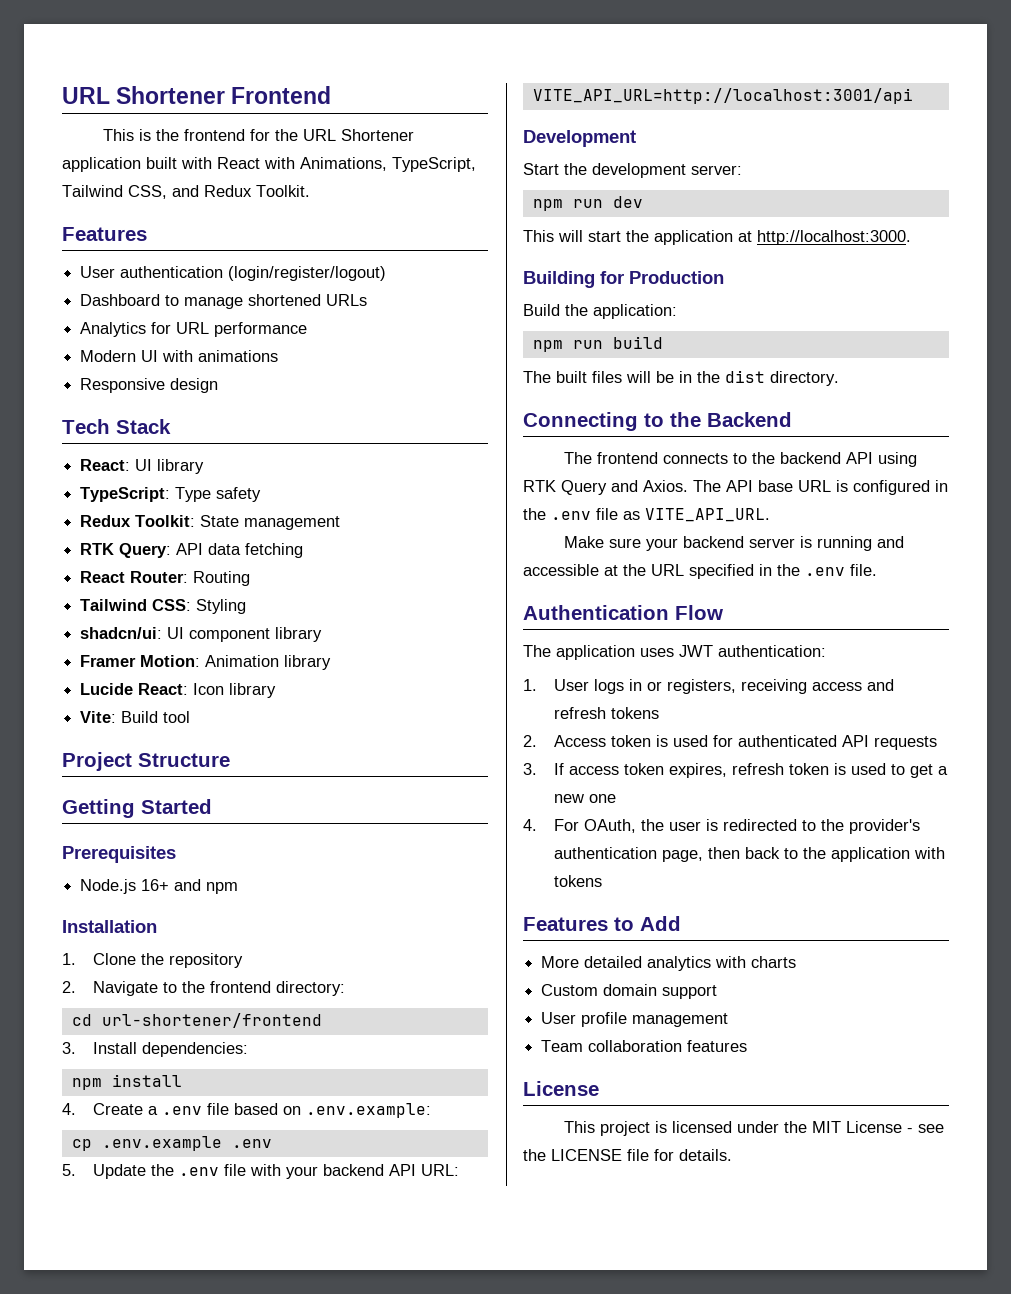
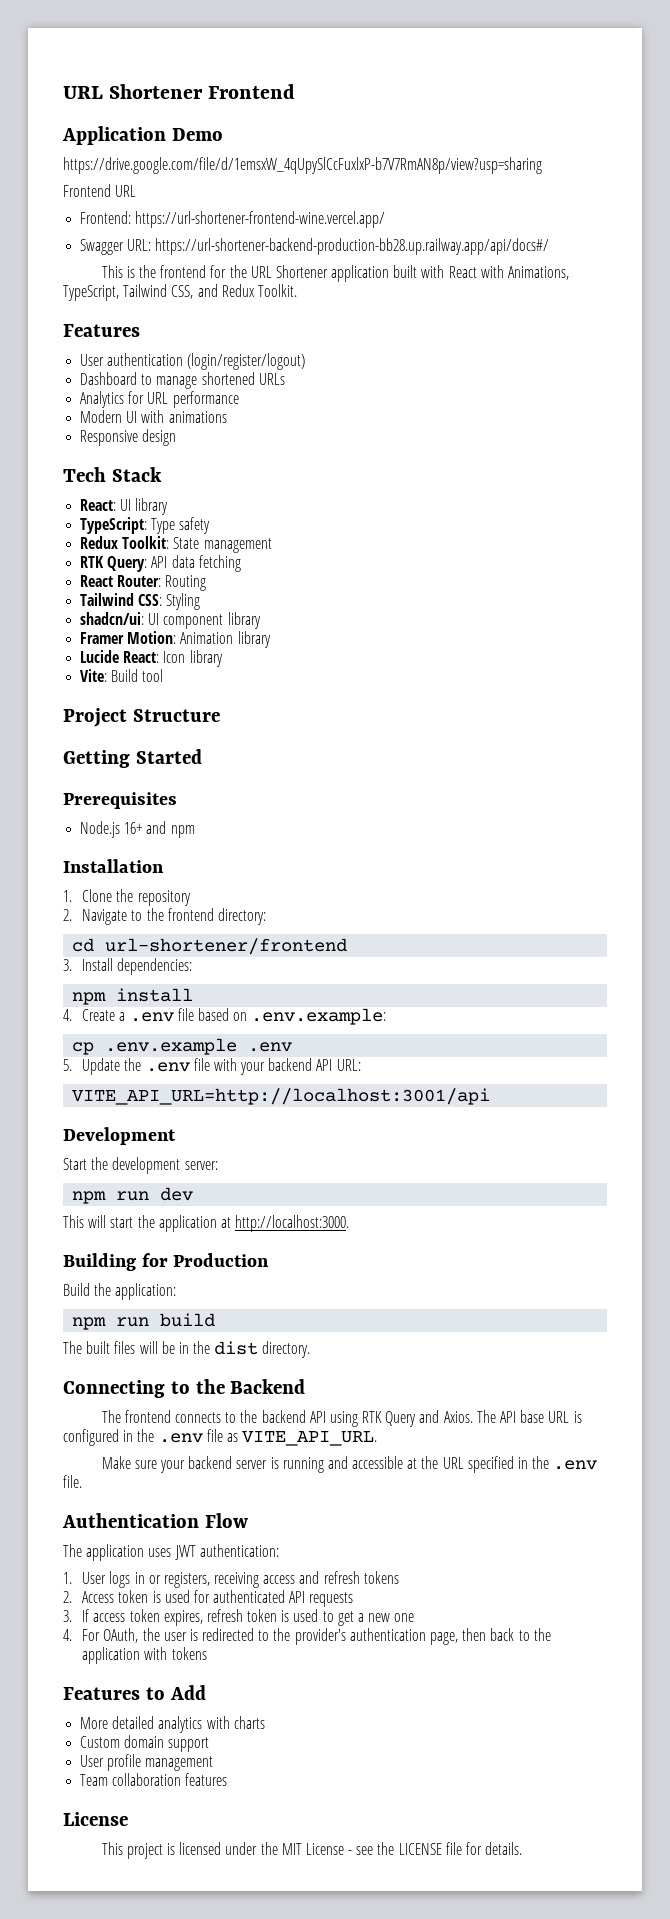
(332, 95) none -> [62,126,223,145] [63,157,542,174] [63,184,137,197] [80,211,386,228] [80,238,550,255] // Application Demo // https://drive.google.com/file/d/1emsxW_4qUpySlCcFuxlxP-b7V7RmAN8p/view?usp=sharing // Frontend URL // Frontend: https://url-shortener-frontend-wine.vercel.app/ // Swagger URL: https://url-shortener-backend-production-bb28.up.railway.app/api/docs#/

